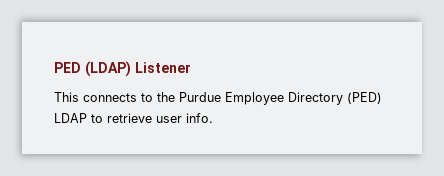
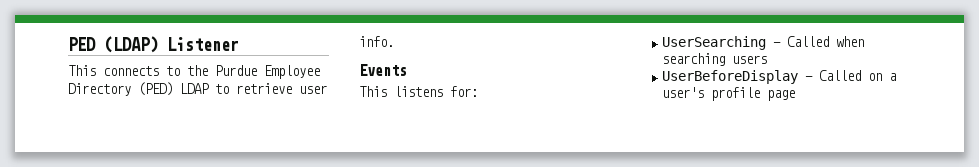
(213, 118) none -> [359,64,407,76] [359,86,478,97] [662,36,865,50] [662,53,768,66] [662,70,897,84] [662,87,796,101] // Events // This listens for: // UserSearching - Called when searching users // UserBeforeDisplay - Called on a user's profile page

